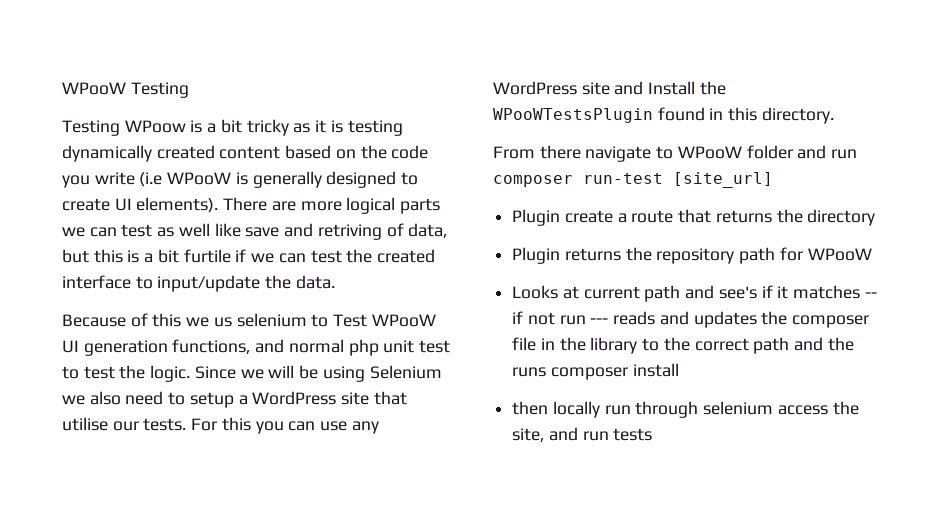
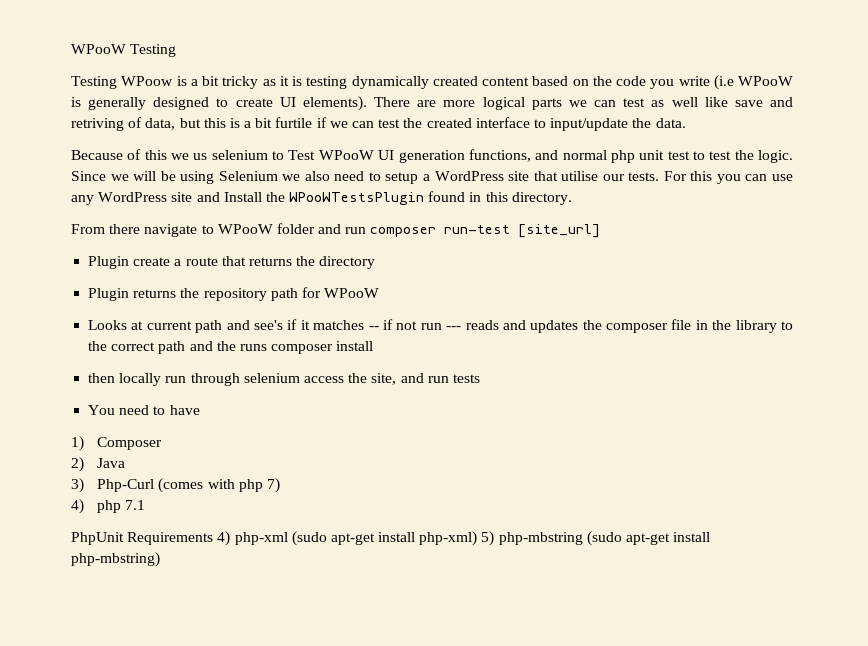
(653, 434) none -> [88,405,200,415] [71,436,163,451] [71,457,126,472] [71,478,280,493] [71,499,146,514] [71,531,711,546] [71,552,160,567] // You need to have // 1) Composer // 2) Java // 3) Php-Curl (comes with php 7) // 4) php 7.1 // PhpUnit Requirements 4) php-xml (sudo apt-get install php-xml) 5) php-mbstring (sudo apt-get install php-mbstring)

